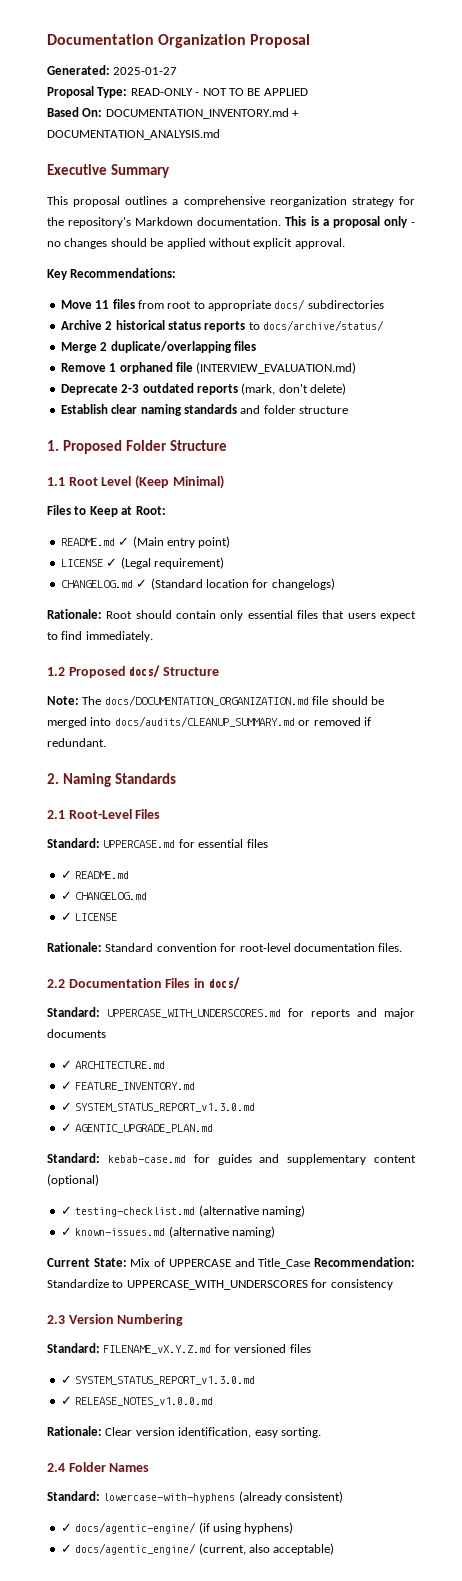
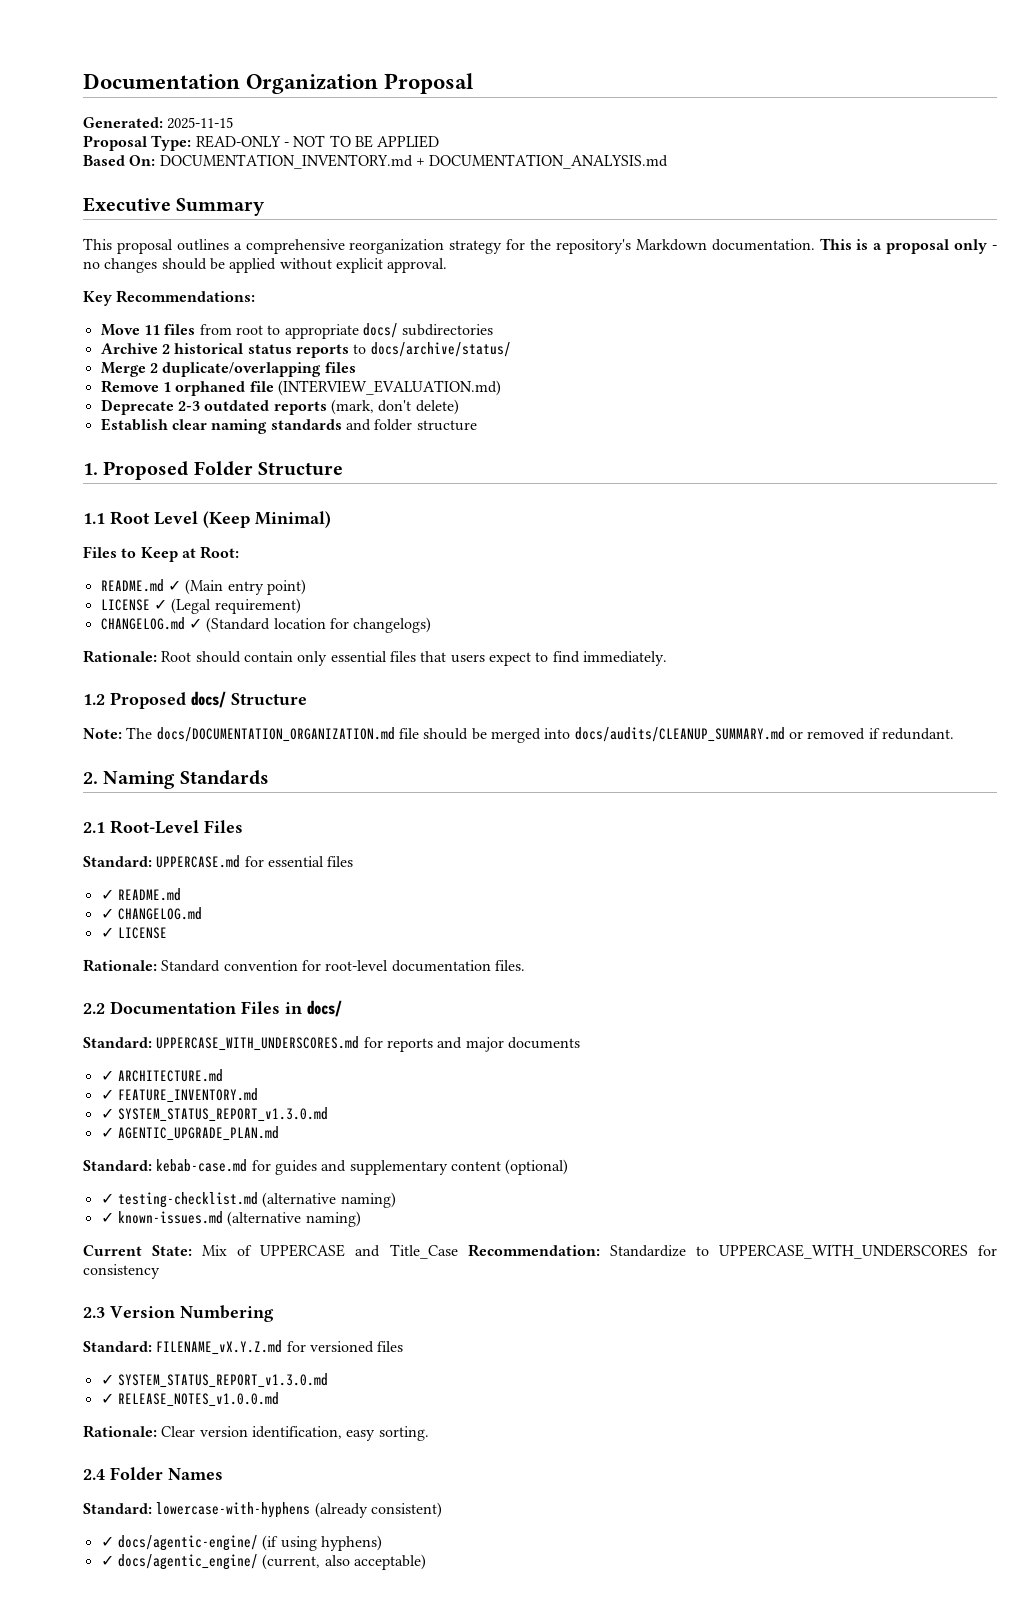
[113,67,178,75] 2025-01-27 -> [167,117,234,129] 2025-11-15

